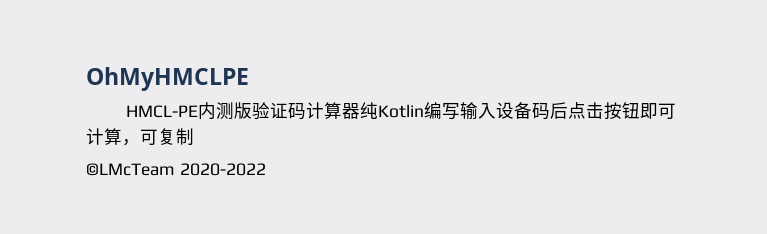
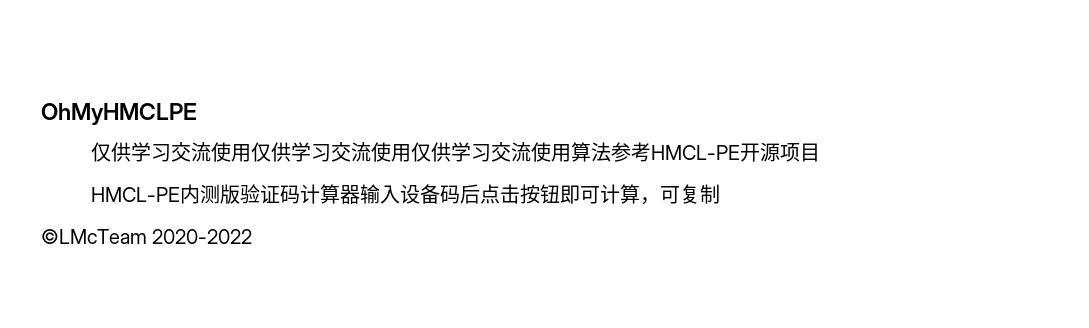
(249, 79) none -> [90,142,820,162] // 仅供学习交流使用仅供学习交流使用仅供学习交流使用算法参考HMCL-PE开源项目
[359,102,460,120] 纯Kotlin编写 -> (360, 194) none

